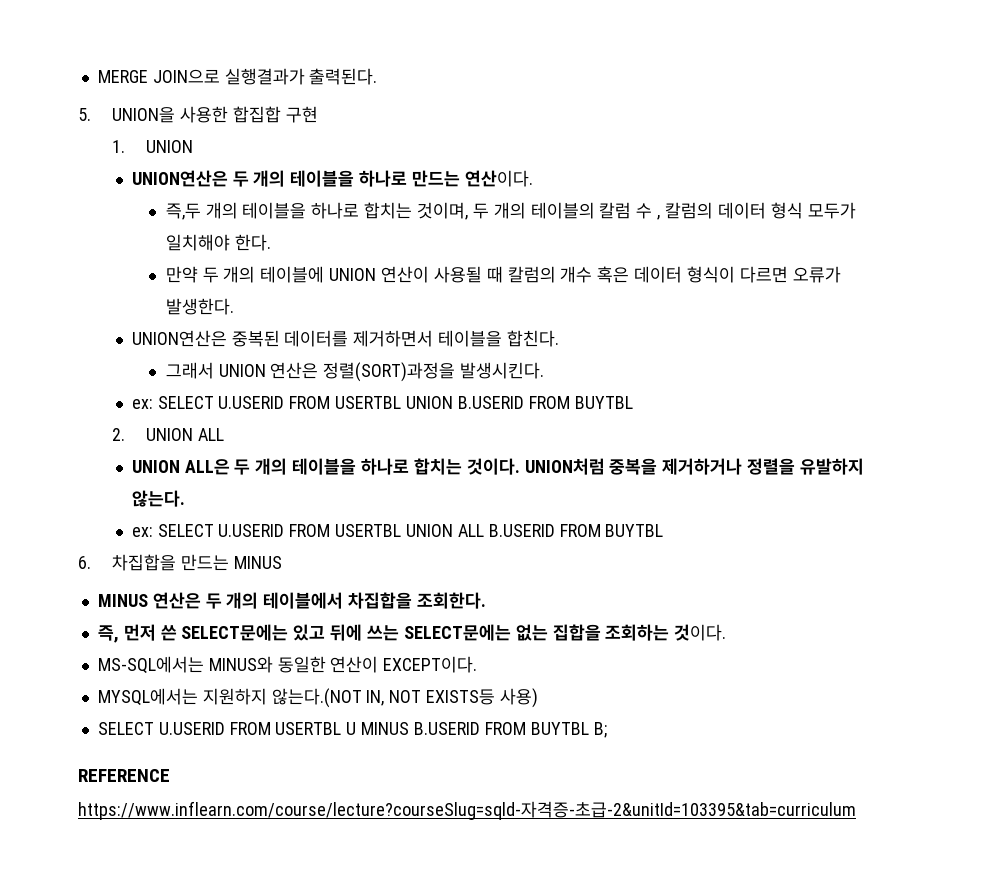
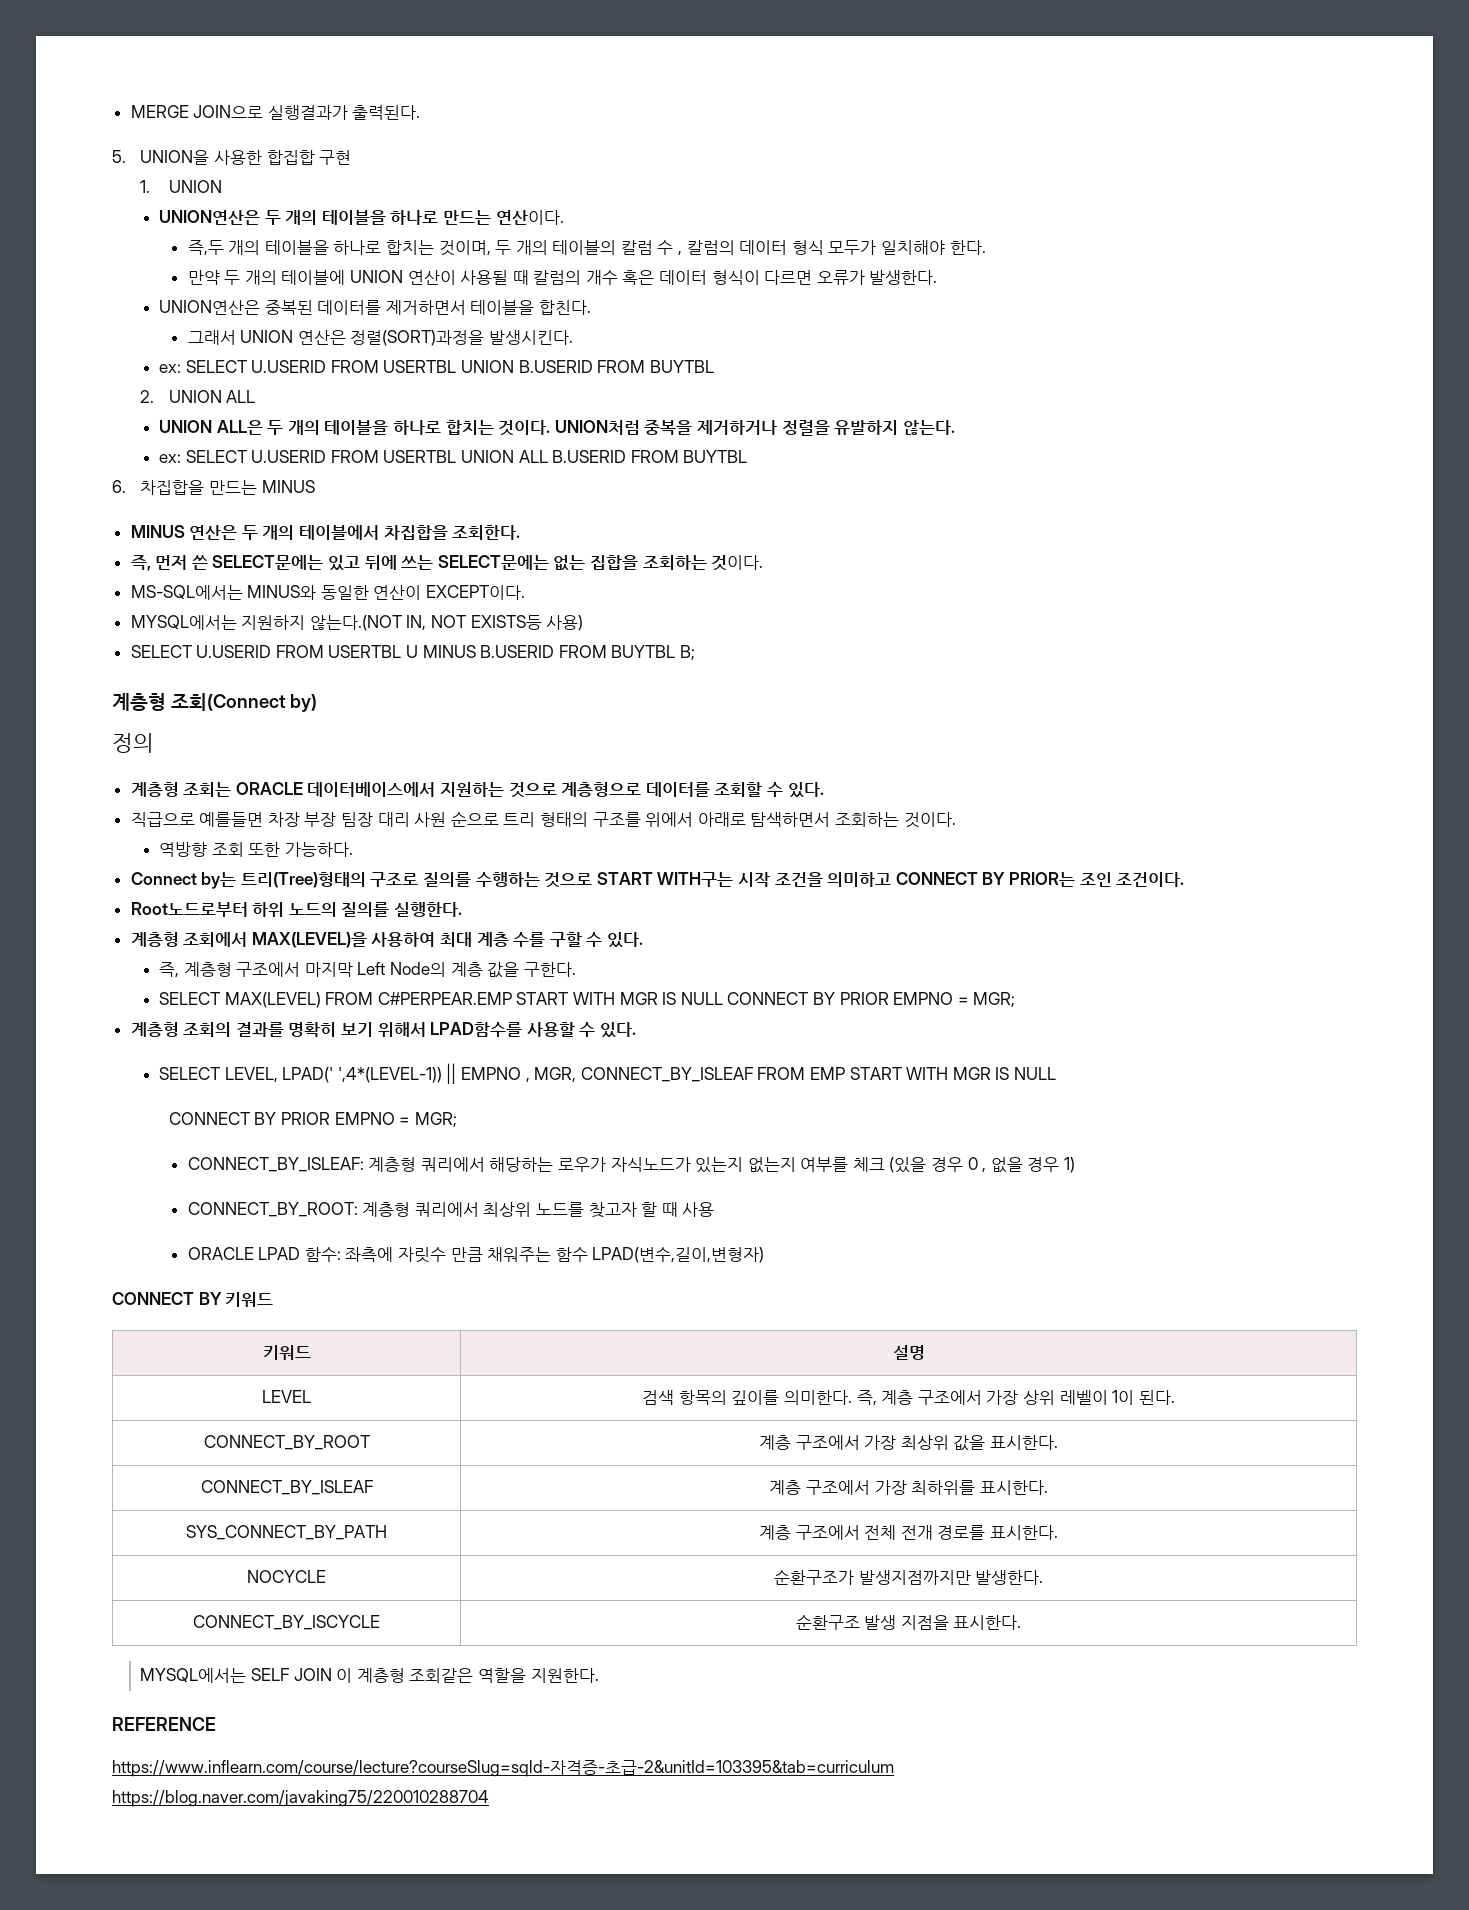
(607, 730) none -> [112,693,317,712] [112,733,154,753] [130,782,824,798] [130,811,956,828] [159,842,353,857] [130,872,1185,889] [130,902,463,917] [130,932,644,948] [159,962,576,978] [159,992,1016,1008] [130,1022,637,1038] [159,1063,1056,1084] [168,1112,457,1127] [187,1157,1075,1173] [187,1202,715,1218] [187,1247,765,1263] [112,1292,274,1307] [262,1345,311,1360] [892,1345,925,1360] [262,1390,311,1403] [642,1390,1175,1406] [203,1435,370,1450] [759,1435,1058,1451] [200,1480,373,1495] [769,1480,1048,1495] [186,1525,387,1540] [759,1525,1058,1540] [247,1570,326,1583] [773,1569,1044,1585] [193,1615,380,1630] [795,1614,1022,1630] [140,1668,599,1683] // 계층형 조회(Connect by) // 정의 // 계층형 조회는 ORACLE 데이터베이스에서 지원하는 것으로 계층형으로 데이터를 조회할 수 있다. // 직급으로 예를들면 차장 부장 팀장 대리 사원 순으로 트리 형태의 구조를 위에서 아래로 탐색하면서 조회하는 것이다. // 역방향 조회 또한 가능하다. // Connect by는 트리(Tree)형태의 구조로 질의를 수행하는 것으로 START WITH구는 시작 조건을 의미하고 CONNECT BY PRIOR는 조인 조건이다. // Root노드로부터 하위 노드의 질의를 실행한다. // 계층형 조회에서 MAX(LEVEL)을 사용하여 최대 계층 수를 구할 수 있다. // 즉, 계층형 구조에서 마지막 Left Node의 계층 값을 구한다. // SELECT MAX(LEVEL) FROM C#PERPEAR.EMP START WITH MGR IS NULL CONNECT BY PRIOR EMPNO = MGR; // 계층형 조회의 결과를 명확히 보기 위해서 LPAD함수를 사용할 수 있다. // SELECT LEVEL, LPAD(' ',4*(LEVEL-1)) || EMPNO , MGR, CONNECT_BY_ISLEAF FROM EMP START WITH MGR IS NULL // CONNECT BY PRIOR EMPNO = MGR; // CONNECT_BY_ISLEAF: 계층형 쿼리에서 해당하는 로우가 자식노드가 있는지 없는지 여부를 체크 (있을 경우 0 , 없을 경우 1) // CONNECT_BY_ROOT: 계층형 쿼리에서 최상위 노드를 찾고자 할 때 사용 // ORACLE LPAD 함수: 좌측에 자릿수 만큼 채워주는 함수 LPAD(변수,길이,변형자) // CONNECT BY 키워드 // 키워드 | 설명 // LEVEL | 검색 항목의 깊이를 의미한다. 즉, 계층 구조에서 가장 상위 레벨이 1이 된다. // CONNECT_BY_ROOT | 계층 구조에서 가장 최상위 값을 표시한다. // CONNECT_BY_ISLEAF | 계층 구조에서 가장 최하위를 표시한다. // SYS_CONNECT_BY_PATH | 계층 구조에서 전체 전개 경로를 표시한다. // NOCYCLE | 순환구조가 발생지점까지만 발생한다. // CONNECT_BY_ISCYCLE | 순환구조 발생 지점을 표시한다. // MYSQL에서는 SELF JOIN 이 계층형 조회같은 역할을 지원한다.
(856, 810) none -> [112,1790,489,1807] // https://blog.naver.com/javaking75/220010288704

